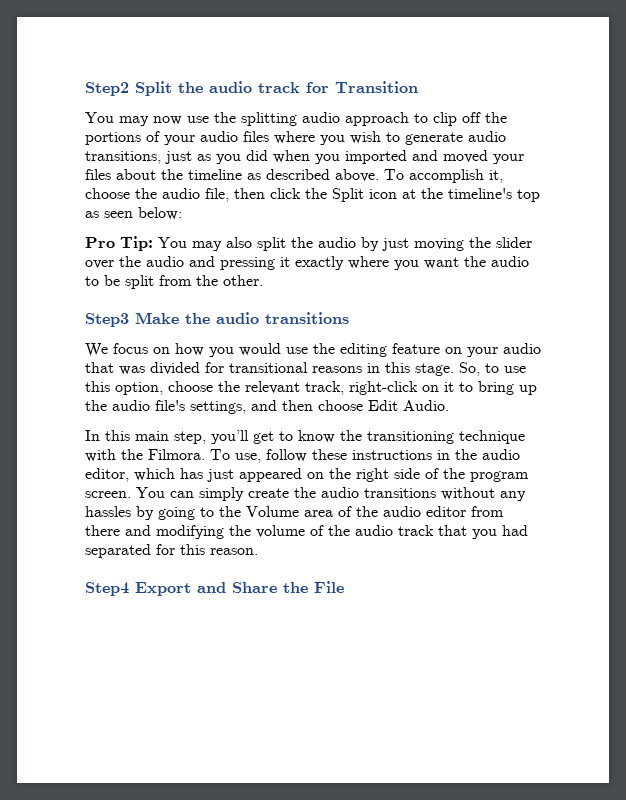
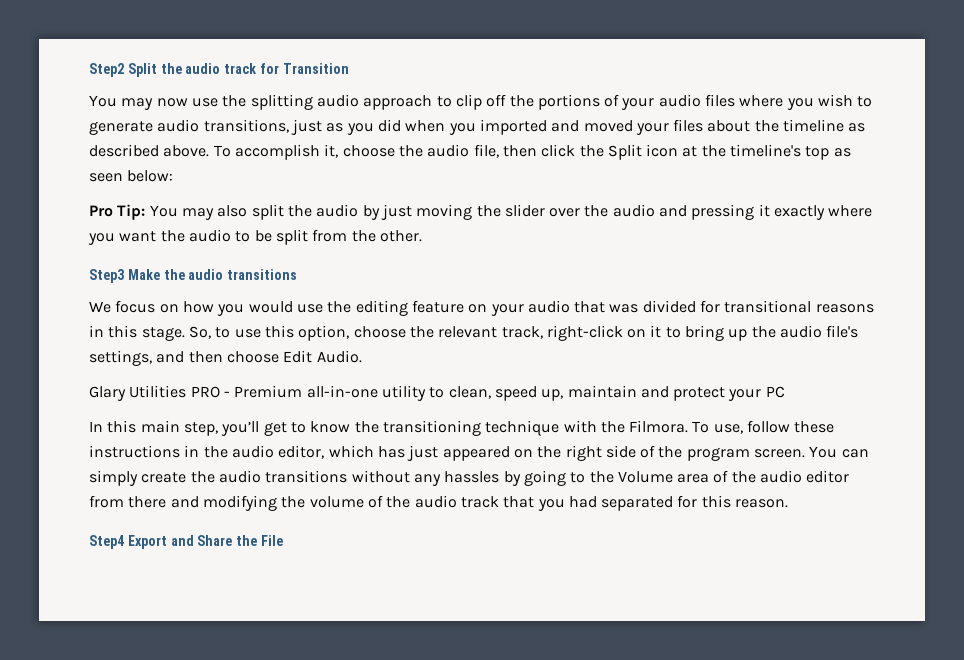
(449, 405) none -> [89,385,785,401] // Glary Utilities PRO - Premium all-in-one utility to clean, speed up, maintain and protect your PC

